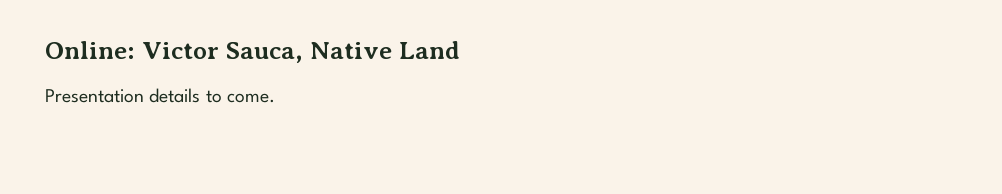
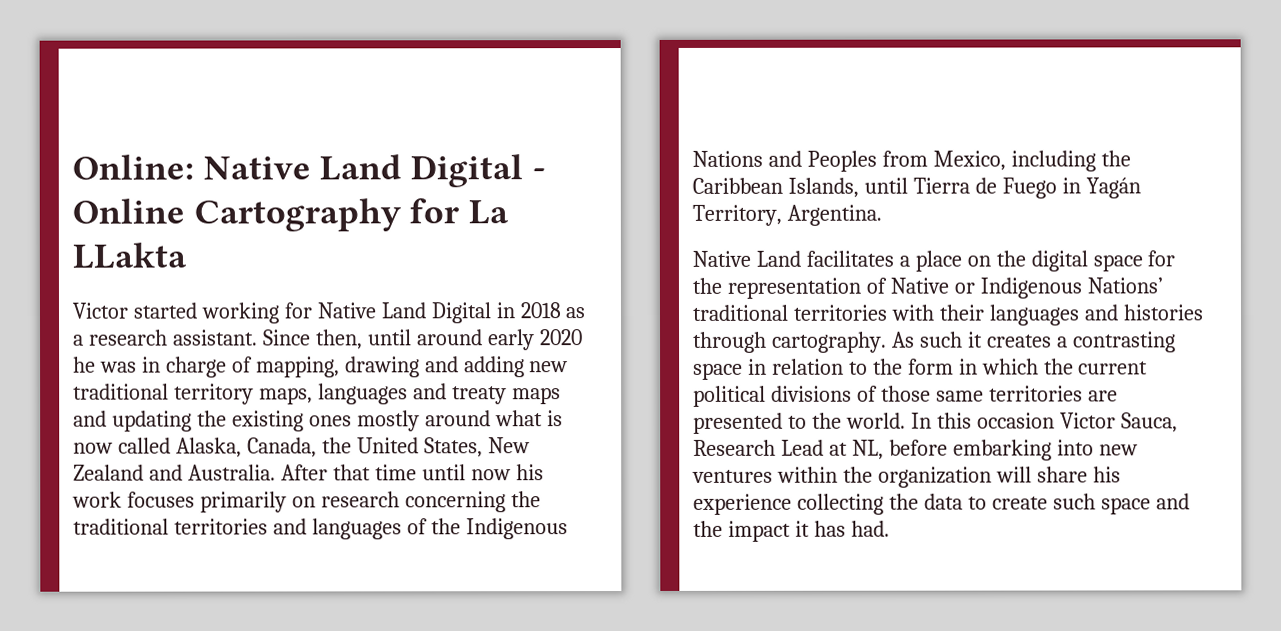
[141,41,460,63] [45,88,275,103] Victor Sauca, Native Land // Presentation details to come. -> [202,154,546,188] [72,198,510,232] [72,242,187,269] [72,302,587,324] [73,329,583,351] [73,356,569,378] [73,383,561,405] [73,410,563,432] [73,437,530,458] [73,464,544,481] [72,491,541,513] [73,518,568,540] [692,150,1131,172] [692,177,1141,199] [692,204,882,226] [692,250,1176,272] [692,277,1163,299] [692,304,1204,326] [693,331,1176,353] [693,358,1149,380] [693,385,1118,407] [693,412,1178,434] [693,439,1138,461] [692,466,1121,488] [693,493,1190,515] [693,520,890,542] Native Land Digital - Online Cartography for La LLakta // Victor started working for Native Land Digital in 2018 as a research assistant. Since then, until around early 2020 he was in charge of mapping, drawing and adding new traditional territory maps, languages and treaty maps and updating the existing ones mostly around what is now called Alaska, Canada, the United States, New Zealand and Australia. After that time until now his work focuses primarily on research concerning the traditional territories and languages of the Indigenous Nations and Peoples from Mexico, including the Caribbean Islands, until Tierra de Fuego in Yagán Territory, Argentina. // Native Land facilitates a place on the digital space for the representation of Native or Indigenous Nations’ traditional territories with their languages and histories through cartography. As such it creates a contrasting space in relation to the form in which the current political divisions of those same territories are presented to the world. In this occasion Victor Sauca, Research Lead at NL, before embarking into new ventures within the organization will share his experience collecting the data to create such space and the impact it has had.

